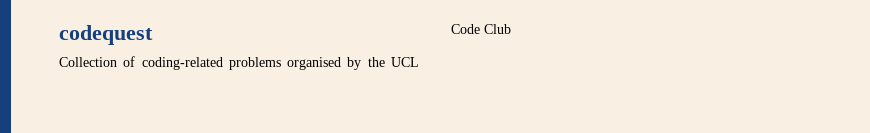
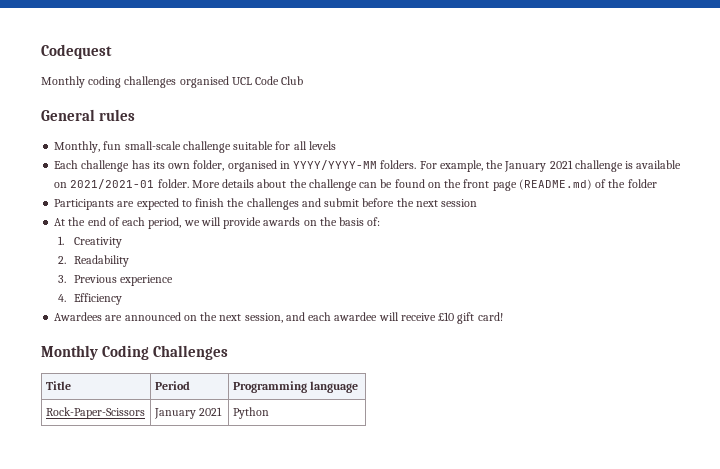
[59,25,153,45] [59,56,419,70] [451,24,511,34] codequest // Collection of coding-related problems organised by the UCL Code Club -> [41,44,112,59] [41,76,304,88] [41,109,136,121] [54,141,336,153] [54,160,682,172] [54,179,657,191] [54,198,478,210] [54,217,381,229] [57,236,123,248] [57,255,130,267] [57,275,174,286] [57,293,123,305] [54,312,503,324] [41,345,229,360] [45,381,71,390] [154,381,190,390] [232,381,359,393] [45,407,145,419] [153,407,223,419] [232,407,269,419] Codequest // Monthly coding challenges organised UCL Code Club // General rules // Monthly, fun small-scale challenge suitable for all levels // Each challenge has its own folder, organised in YYYY/YYYY-MM folders. For example, the January 2021 challenge is available on 2021/2021-01 folder. More details about the challenge can be found on the front page (README.md) of the folder // Participants are expected to finish the challenges and submit before the next session // At the end of each period, we will provide awards on the basis of: // 1. Creativity // 2. Readability // 3. Previous experience // 4. Efficiency // Awardees are announced on the next session, and each awardee will receive £10 gift card! // Monthly Coding Challenges // Title | Period | Programming language // Rock-Paper-Scissors | January 2021 | Python

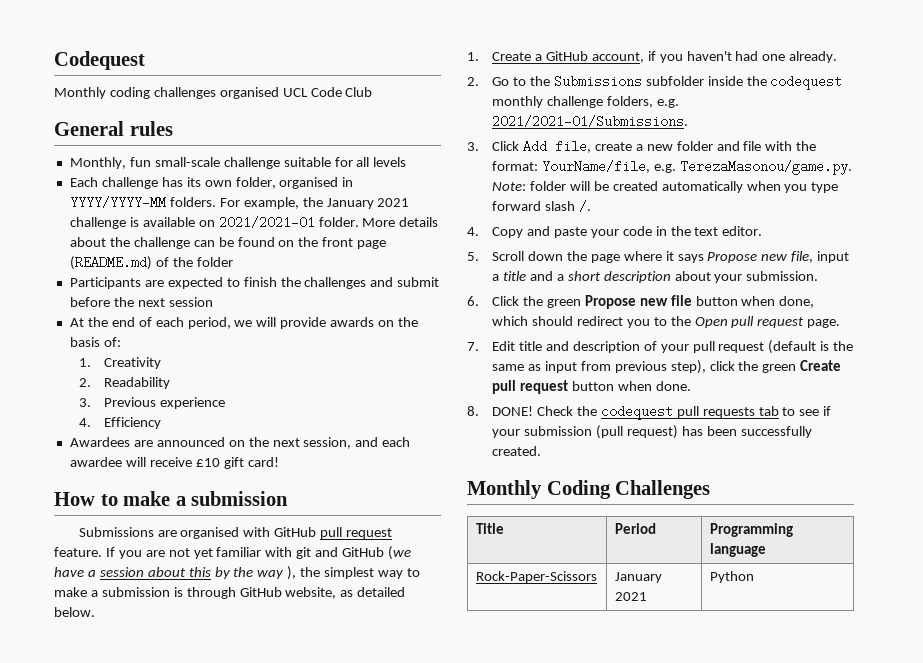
(503, 316) none -> [54,491,289,506] [78,527,393,539] [54,546,412,560] [54,566,420,580] [54,587,406,599] [54,607,95,617] [467,51,838,63] [467,75,843,90] [492,96,679,108] [492,115,689,128] [467,140,817,153] [492,160,852,175] [492,181,839,193] [492,200,591,213] [467,226,763,238] [467,251,850,263] [492,271,819,283] [467,295,815,309] [492,316,841,328] [467,340,854,354] [492,360,842,374] [492,380,691,394] [467,405,832,420] [492,425,812,439] [492,446,542,456] // How to make a submission // Submissions are organised with GitHub pull request feature. If you are not yet familiar with git and GitHub (we have a session about this by the way ), the simplest way to make a submission is through GitHub website, as detailed below. // 1. Create a GitHub account, if you haven't had one already. // 2. Go to the Submissions subfolder inside the codequest monthly challenge folders, e.g. 2021/2021-01/Submissions. // 3. Click Add file, create a new folder and file with the format: YourName/file, e.g. TerezaMasonou/game.py. Note: folder will be created automatically when you type forward slash /. // 4. Copy and paste your code in the text editor. // 5. Scroll down the page where it says Propose new file, input a title and a short description about your submission. // 6. Click the green Propose new file button when done, which should redirect you to the Open pull request page. // 7. Edit title and description of your pull request (default is the same as input from previous step), click the green Create pull request button when done. // 8. DONE! Check the codequest pull requests tab to see if your submission (pull request) has been successfully created.

